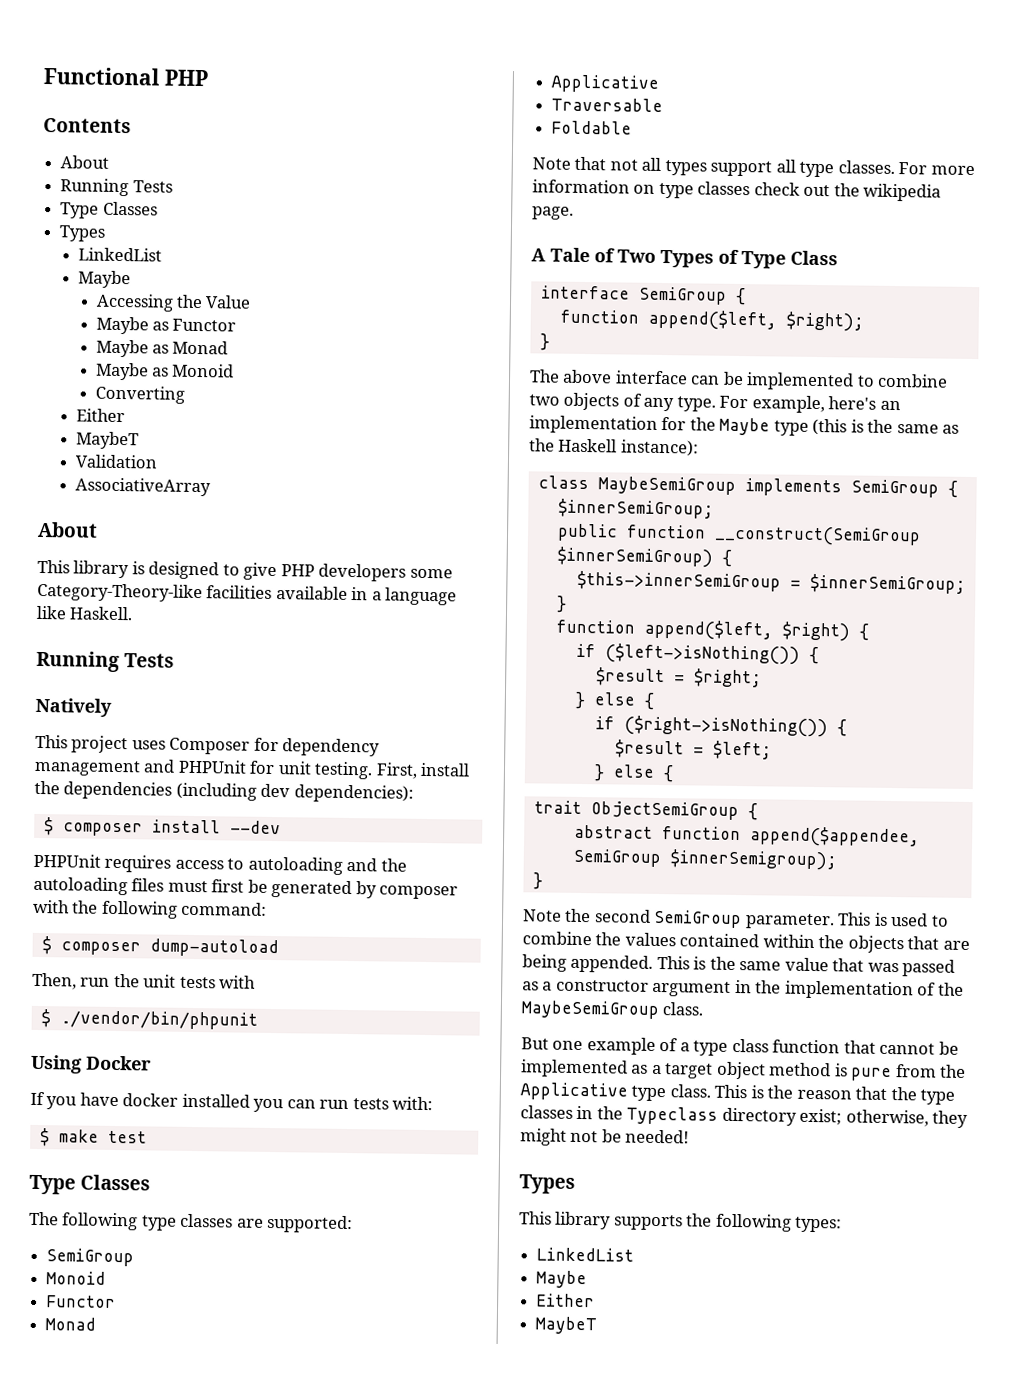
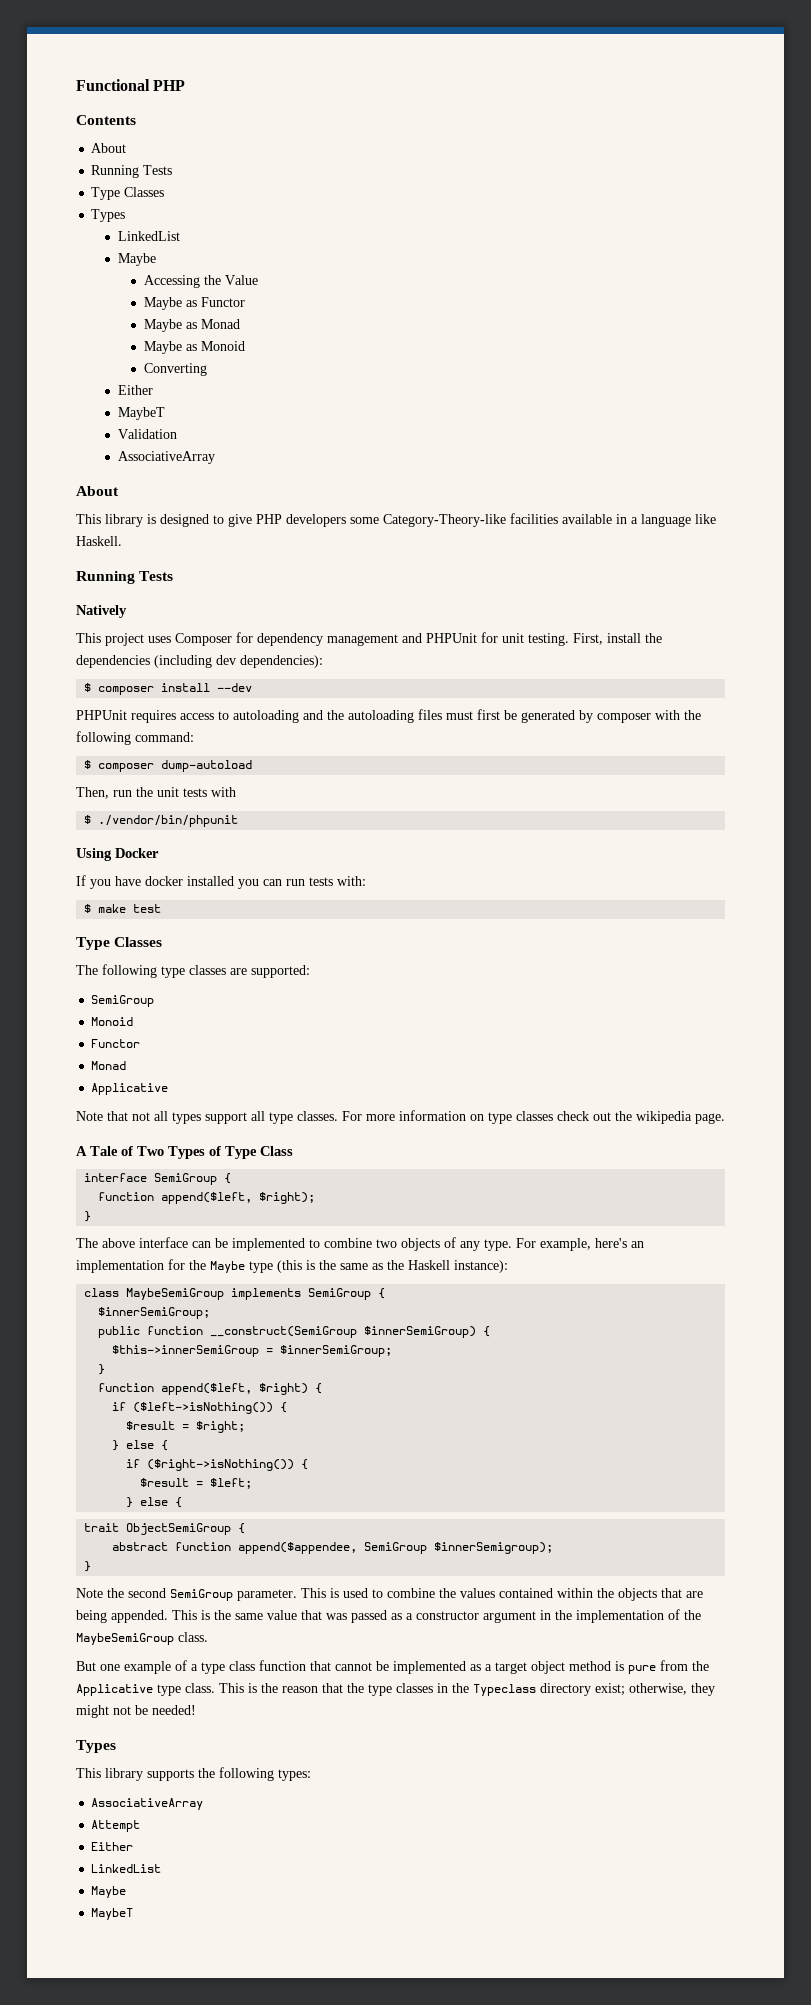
[551,97,664,112] [551,120,633,135] // Traversable // Foldable -> (169, 1089) none
[536,1247,635,1262] [536,1270,588,1289] [536,1293,596,1308] // LinkedList // Maybe // Either -> [91,1798,204,1810] [91,1820,141,1832] [91,1842,134,1851] [91,1864,162,1873] [91,1886,127,1898] // AssociativeArray // Attempt // Either // LinkedList // Maybe

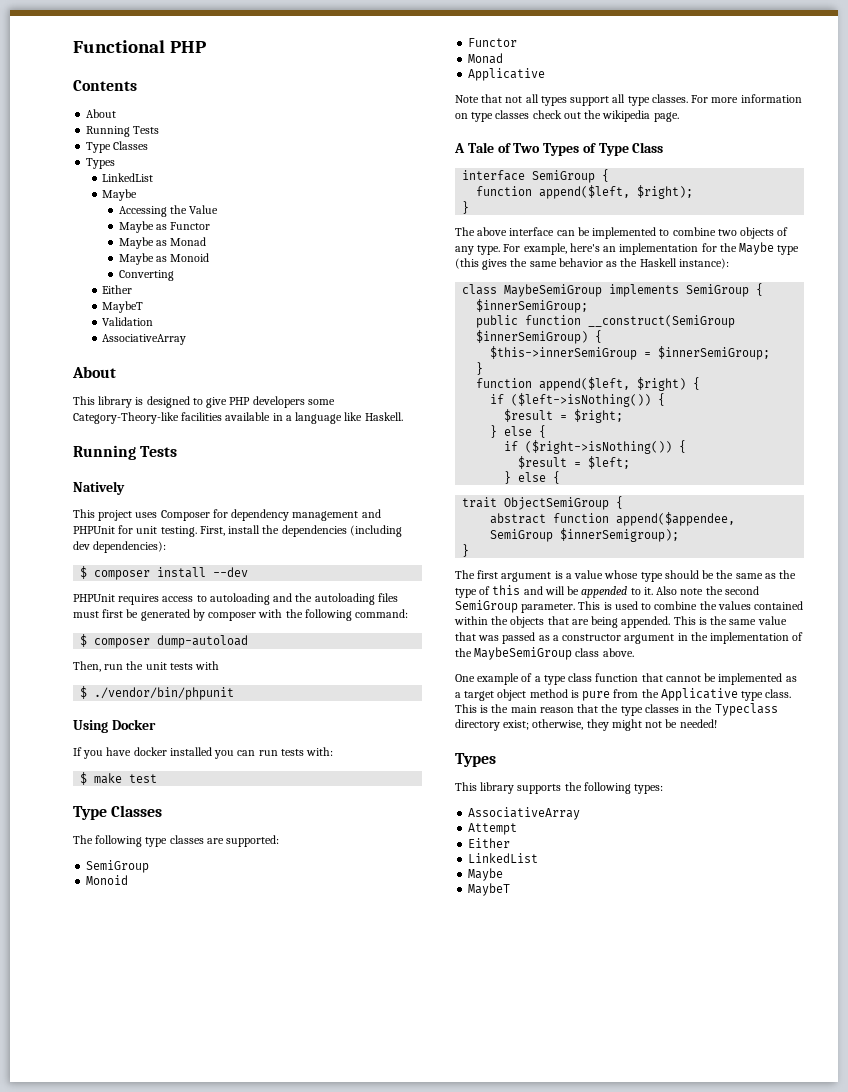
[306,1260,368,1270] is the same -> [482,258,603,270] gives the same behavior
[76,1588,103,1598] Note -> [455,570,797,582] [455,585,704,598] The first argument is a value whose type should be the same as the type of this and will be appended to it. Also note
[178,1632,208,1642] [76,1661,120,1671] class. // But one -> [575,648,634,657] [455,674,475,682] class above. // One
(278, 1688) none -> [510,705,537,713] main

